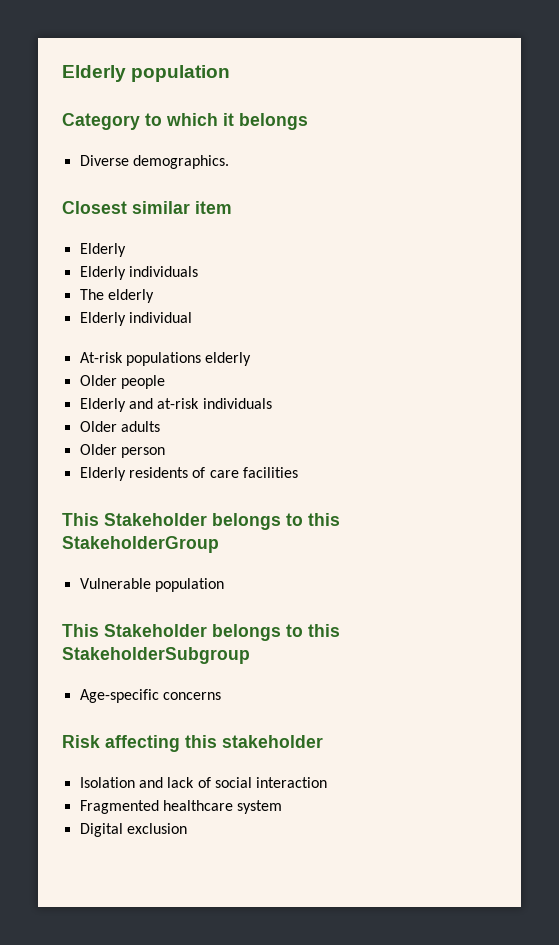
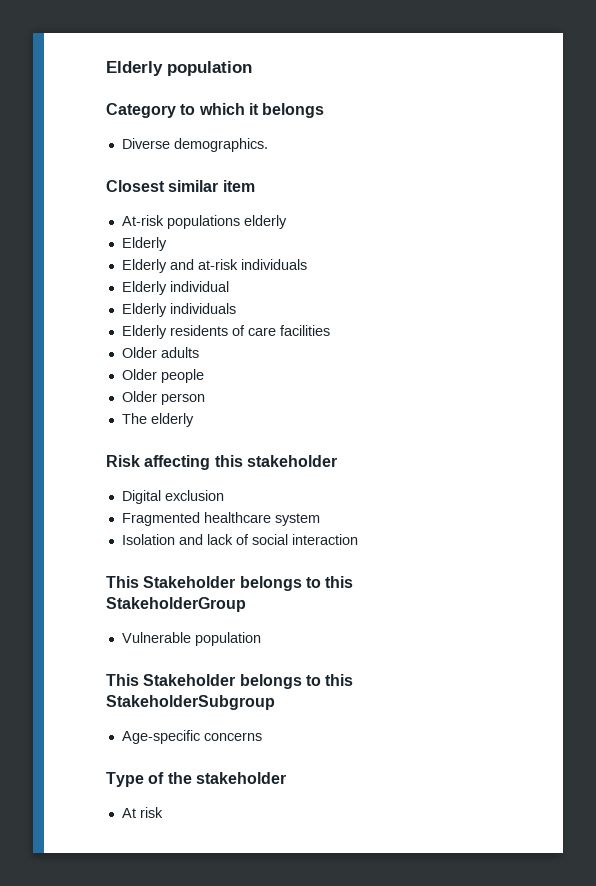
[79,243,126,257] [79,266,198,280] [79,289,154,303] [79,312,192,326] // Elderly // Elderly individuals // The elderly // Elderly individual -> (255, 186) none
[79,375,165,389] Older people -> [121,237,167,251] Elderly
[79,421,160,432] [79,444,165,458] Older adults // Older person -> [121,281,229,295] [121,303,236,317] Elderly individual // Elderly individuals
(298, 472) none -> [121,347,199,358] [121,369,204,383] [121,391,205,405] [121,413,194,427] [106,455,337,470] [121,490,224,504] [121,512,320,526] [121,534,358,545] // Older adults // Older people // Older person // The elderly // Risk affecting this stakeholder // Digital exclusion // Fragmented healthcare system // Isolation and lack of social interaction
[62,735,323,752] [79,777,328,788] [79,800,283,814] [79,823,187,837] Risk affecting this stakeholder // Isolation and lack of social interaction // Fragmented healthcare system // Digital exclusion -> [106,772,286,787] [121,807,163,818] Type of the stakeholder // At risk

